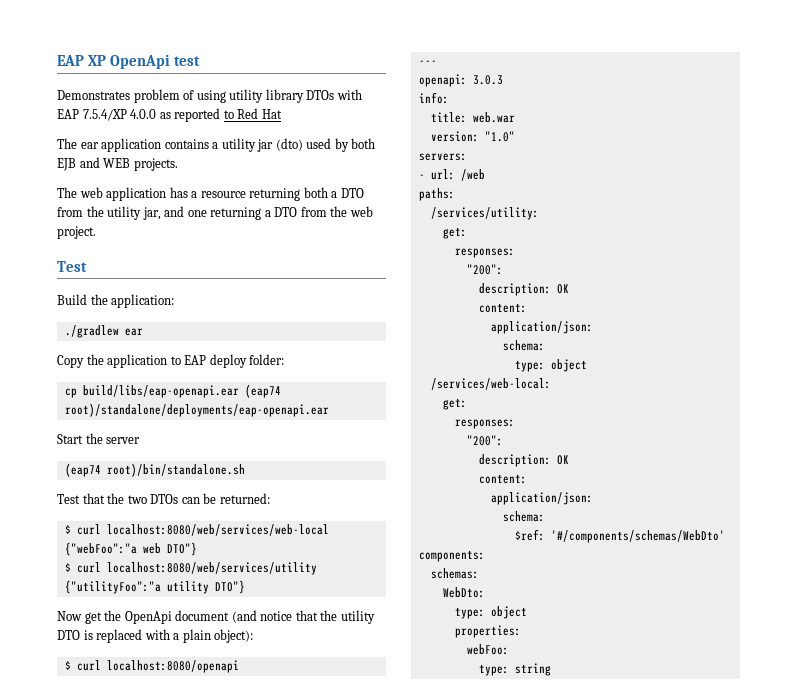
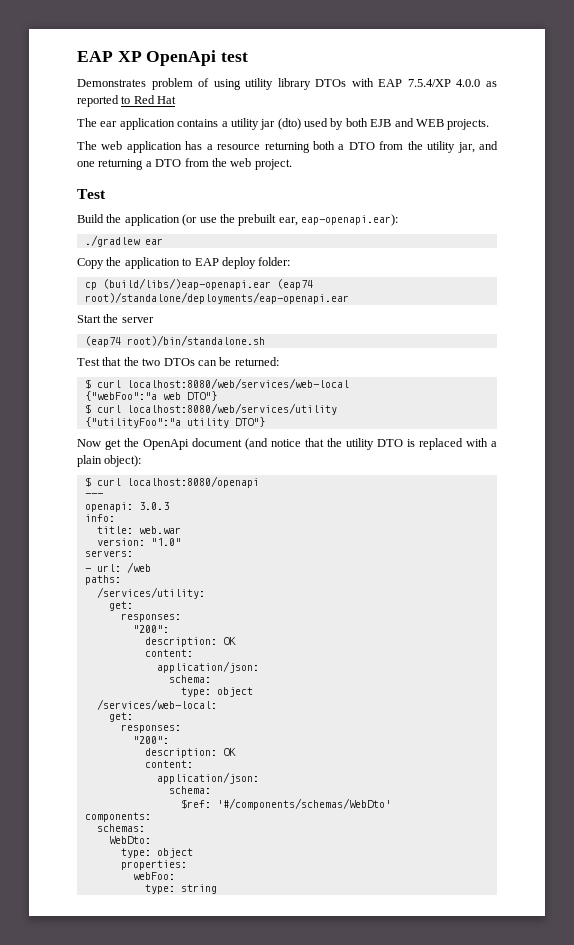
[111,294,175,308] application: -> [124,214,398,226] application (or use the prebuilt ear, eap-openapi.ear):
[82,385,239,398] build/libs/eap-openapi.ear -> [102,278,271,290] (build/libs/)eap-openapi.ear

